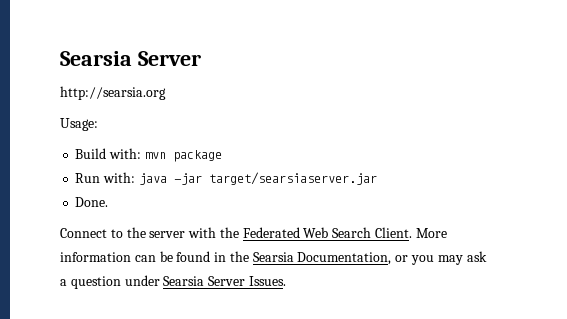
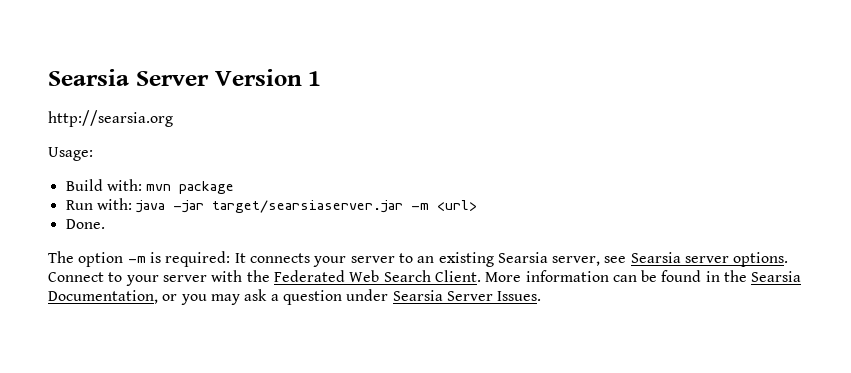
[60,51,201,66] Searsia Server -> [48,69,322,86] Searsia Server Version 1
(377, 178) none -> [411,200,478,211] -m <url>
(109, 202) none -> [48,251,789,267] The option -m is required: It connects your server to an existing Searsia server, see Searsia server options.
[126,227,146,238] the -> [125,275,159,286] your

